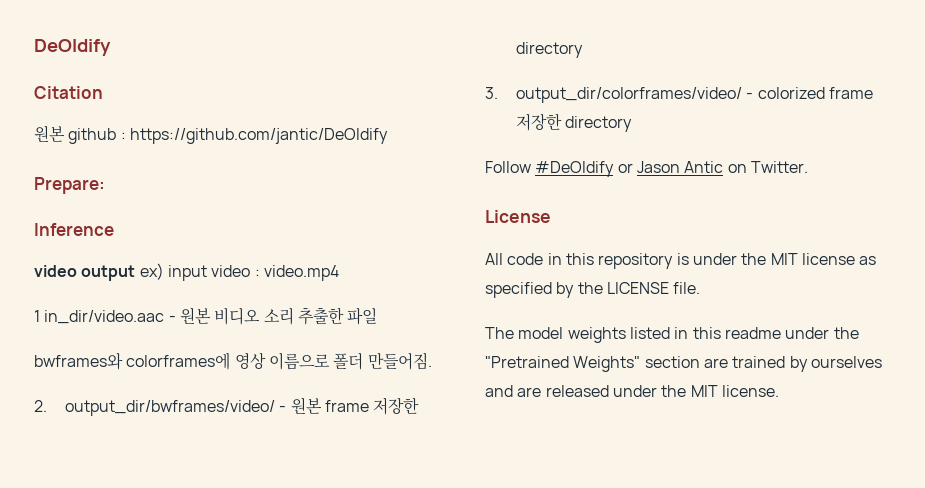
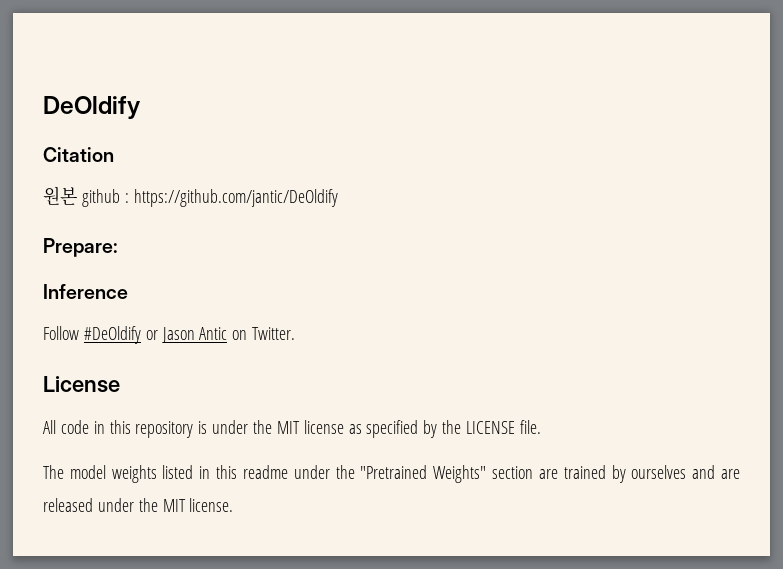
[34,263,339,281] [34,307,378,325] [34,352,432,370] [34,397,420,416] [516,42,584,58] [485,87,874,103] [516,113,633,132] // video output ex) input video : video.mp4 // 1 in_dir/video.aac - 원본 비디오 소리 추출한 파일 // bwframes와 colorframes에 영상 이름으로 폴더 만들어짐. // 2. output_dir/bwframes/video/ - 원본 frame 저장한 directory // 3. output_dir/colorframes/video/ - colorized frame 저장한 directory -> (128, 291) none

